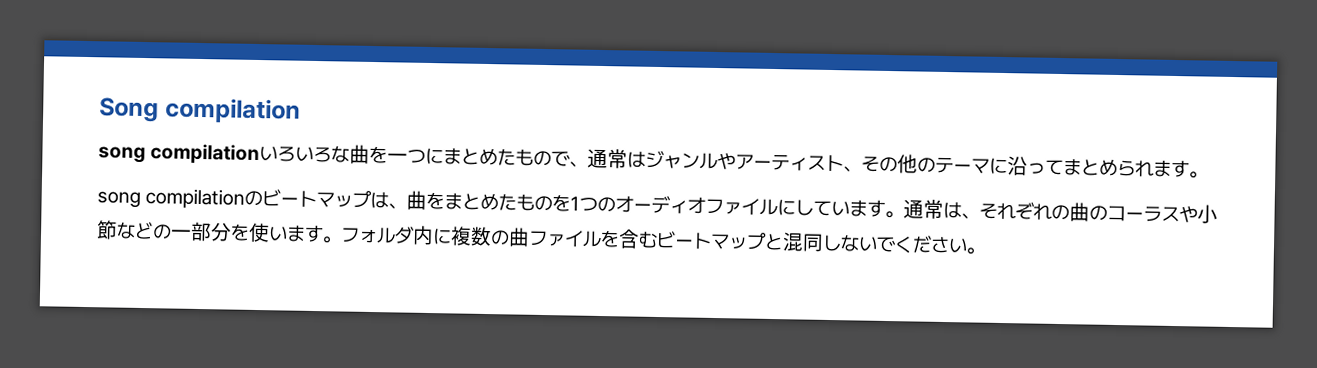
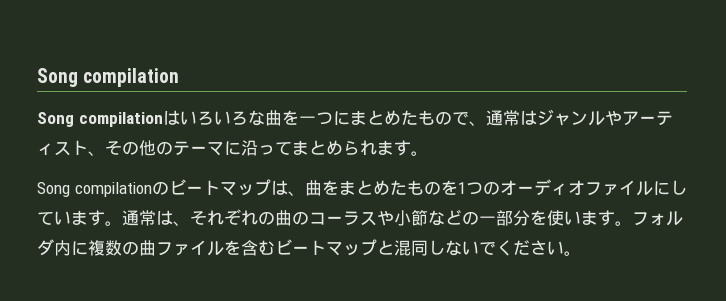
[98,143,261,165] song compilation -> [37,110,180,127] Song compilationは
[97,191,141,208] song -> [37,182,70,197] Song

